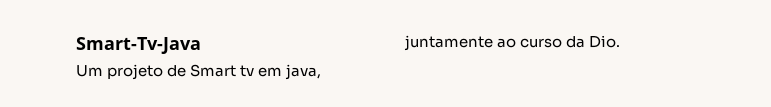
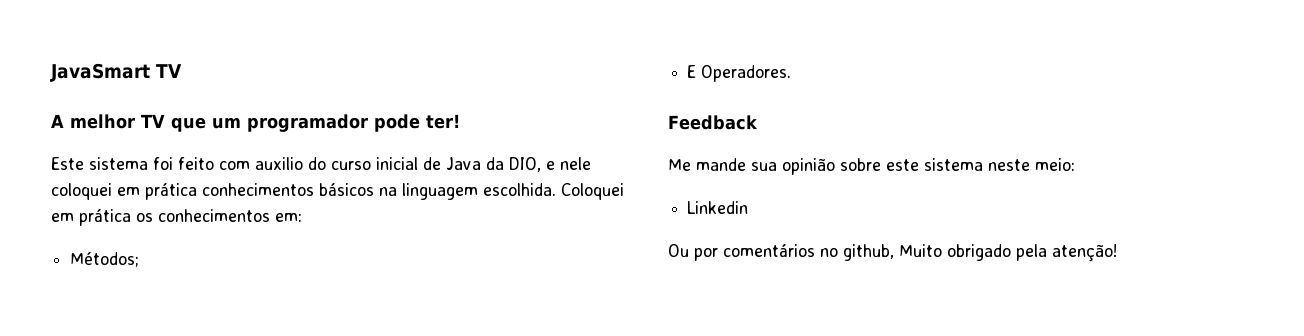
[76,37,201,54] [76,64,322,80] [404,35,621,51] Smart-Tv-Java // Um projeto de Smart tv em java, juntamente ao curso da Dio. -> [50,63,182,82] [51,114,460,132] [51,157,591,172] [51,183,624,200] [51,209,302,226] [70,252,140,267] [687,65,792,82] [668,115,758,130] [668,158,1075,175] [687,201,749,214] [668,244,1117,262] JavaSmart TV // A melhor TV que um programador pode ter! // Este sistema foi feito com auxilio do curso inicial de Java da DIO, e nele coloquei em prática conhecimentos básicos na linguagem escolhida. Coloquei em prática os conhecimentos em: // Métodos; // E Operadores. // Feedback // Me mande sua opinião sobre este sistema neste meio: // Linkedin // Ou por comentários no github, Muito obrigado pela atenção!

